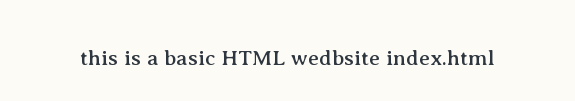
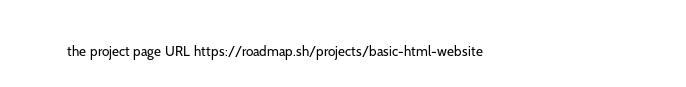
[80,50,495,65] this is a basic HTML wedbsite index.html -> [67,45,483,60] the project page URL https://roadmap.sh/projects/basic-html-website

